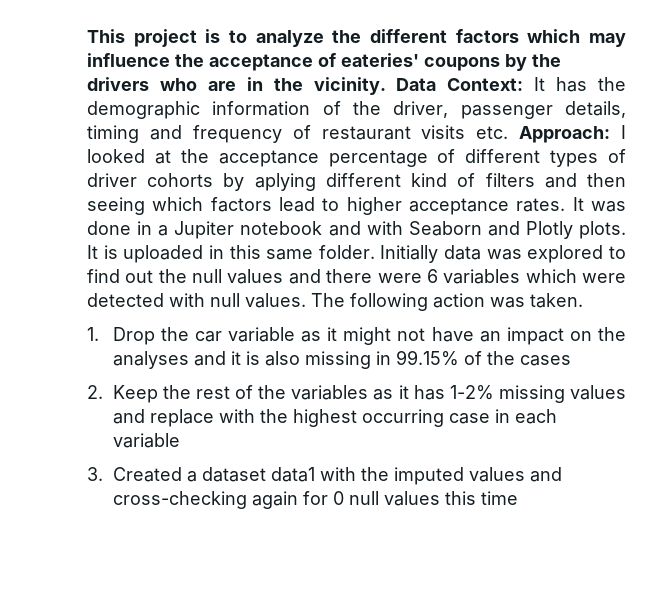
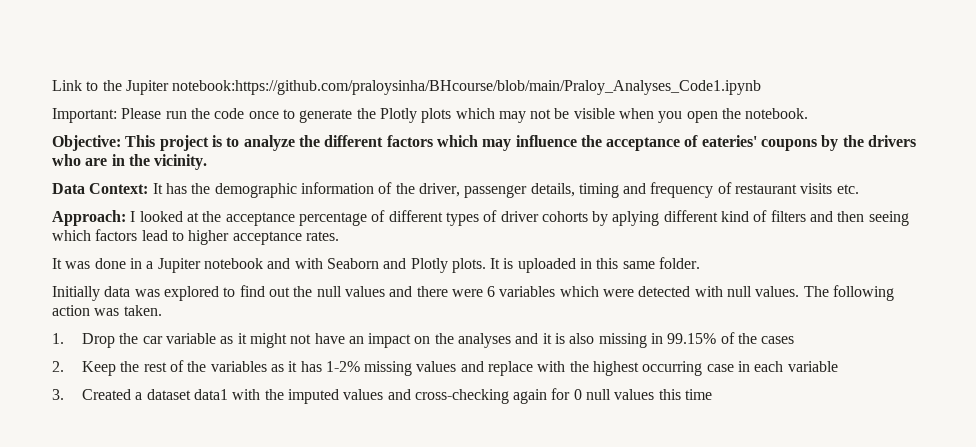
(87, 36) none -> [52,80,762,95] [52,108,809,123] [52,135,121,151] Link to the Jupiter notebook:https://github.com/praloysinha/BHcourse/blob/main/Praloy_Analyses_Code1.ipynb // Important: Please run the code once to generate the Plotly plots which may not be visible when you open the notebook. // Objective:
(386, 86) none -> (208, 162) //
(509, 132) none -> (859, 189) //
(566, 205) none -> (339, 236) //
(375, 252) none -> (701, 263) //

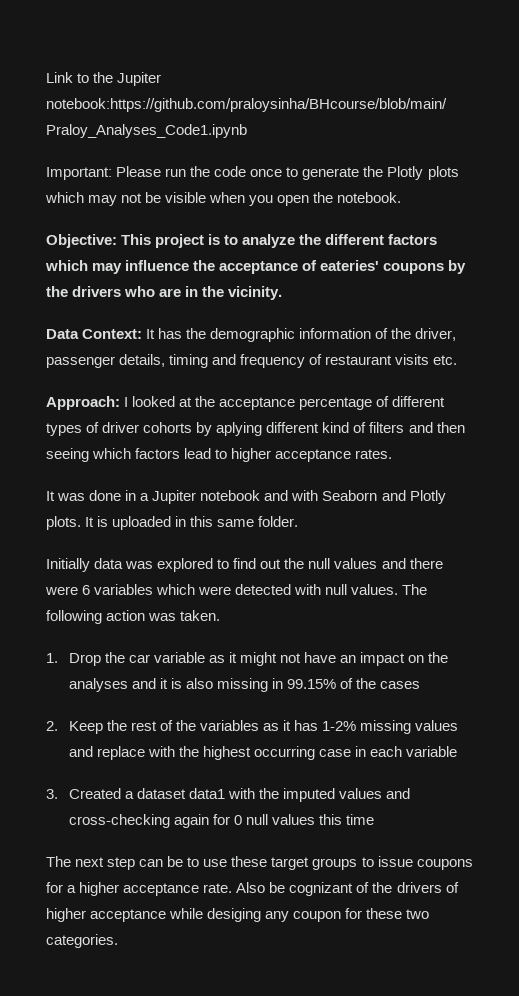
(713, 394) none -> [46,856,473,870] [46,882,459,896] [46,908,430,922] [46,934,118,948] // The next step can be to use these target groups to issue coupons for a higher acceptance rate. Also be cognizant of the drivers of higher acceptance while desiging any coupon for these two categories.

